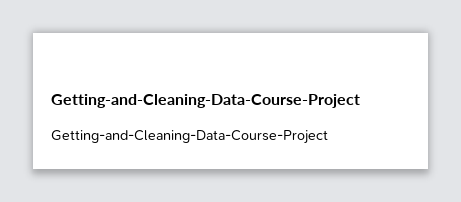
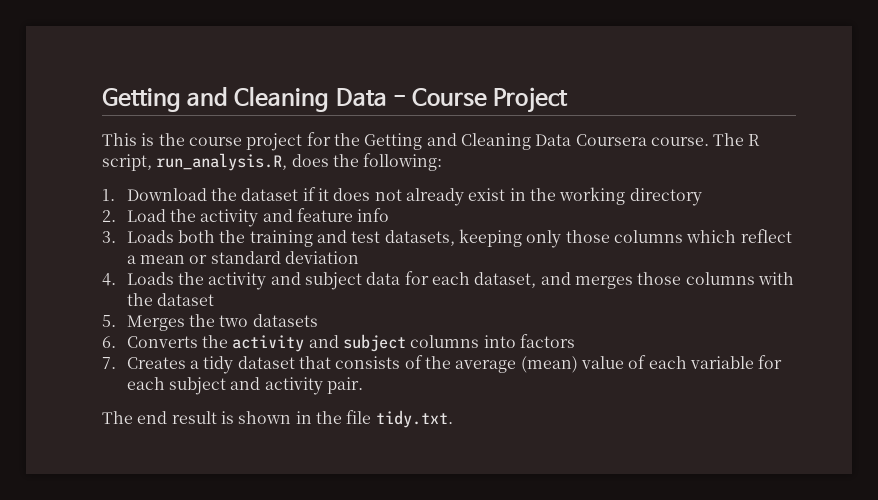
[51,94,360,108] [51,130,328,144] Getting-and-Cleaning-Data-Course-Project // Getting-and-Cleaning-Data-Course-Project -> [102,86,569,113] [102,132,761,151] [102,153,443,171] [102,187,702,206] [102,208,390,227] [102,229,792,248] [126,251,360,264] [102,271,794,290] [126,293,215,306] [102,314,318,331] [102,334,576,352] [102,355,783,374] [126,377,364,395] [102,410,453,428] Getting and Cleaning Data - Course Project // This is the course project for the Getting and Cleaning Data Coursera course. The R script, run_analysis.R, does the following: // 1. Download the dataset if it does not already exist in the working directory // 2. Load the activity and feature info // 3. Loads both the training and test datasets, keeping only those columns which reflect a mean or standard deviation // 4. Loads the activity and subject data for each dataset, and merges those columns with the dataset // 5. Merges the two datasets // 6. Converts the activity and subject columns into factors // 7. Creates a tidy dataset that consists of the average (mean) value of each variable for each subject and activity pair. // The end result is shown in the file tidy.txt.

